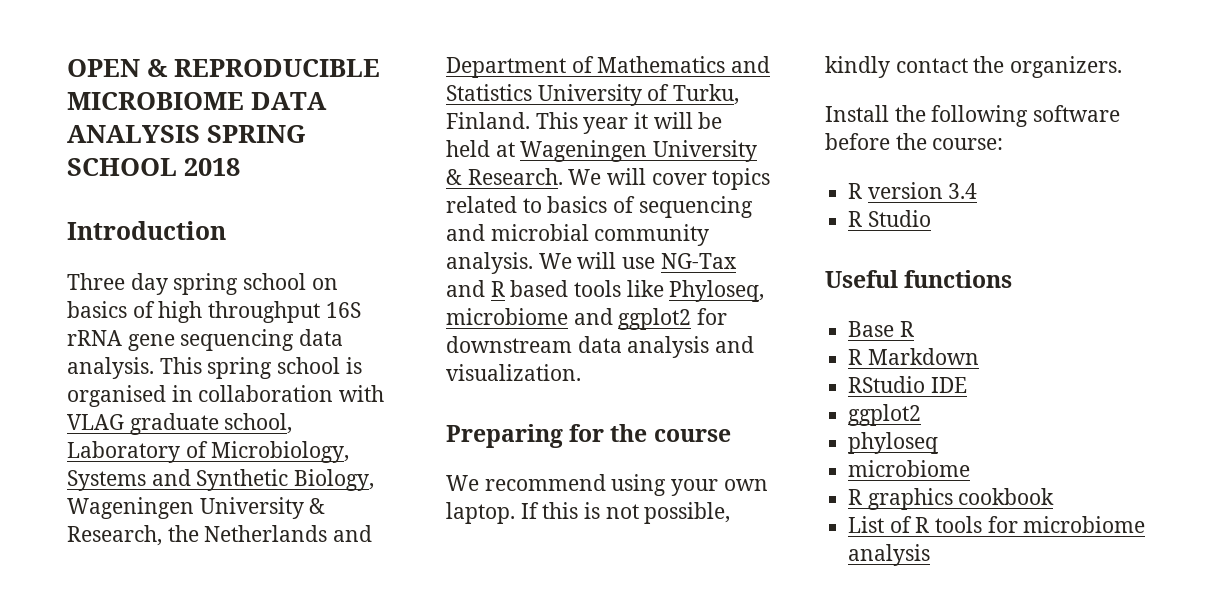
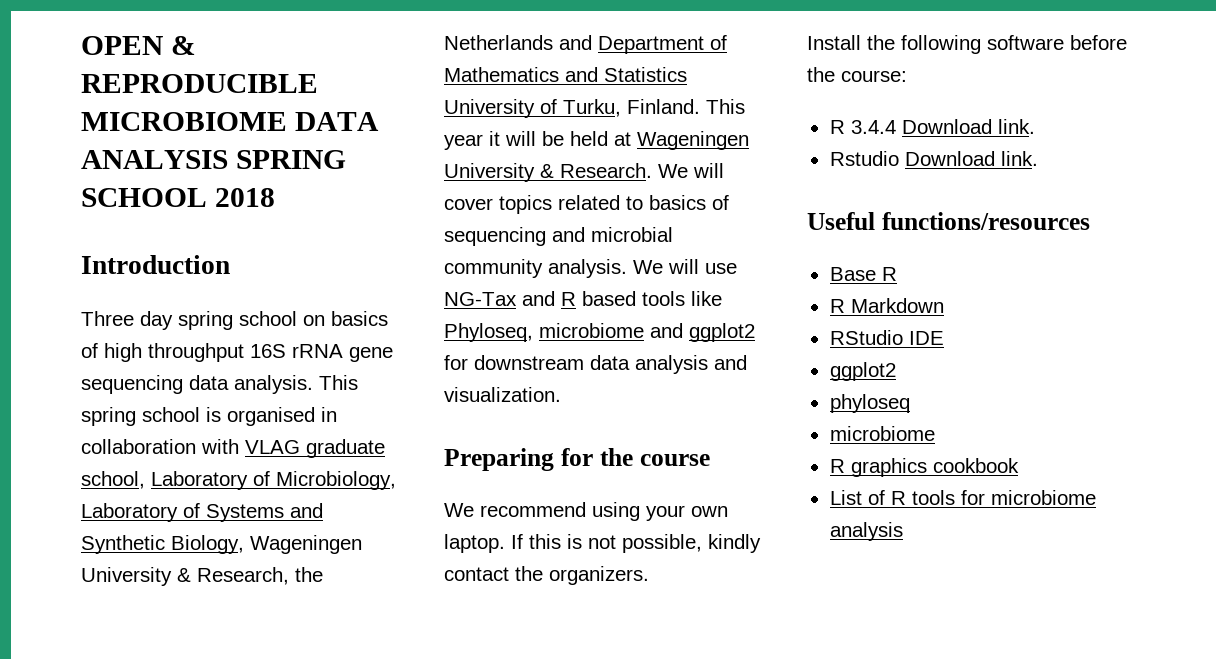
(350, 452) none -> [81,503,200,522] Laboratory of
[867,182,978,199] [848,210,931,227] version 3.4 // R Studio -> [850,119,1035,134] [829,151,1038,166] 3.4.4 Download link. // Rstudio Download link.
[904,270,1013,288] functions -> [881,212,1090,230] functions/resources

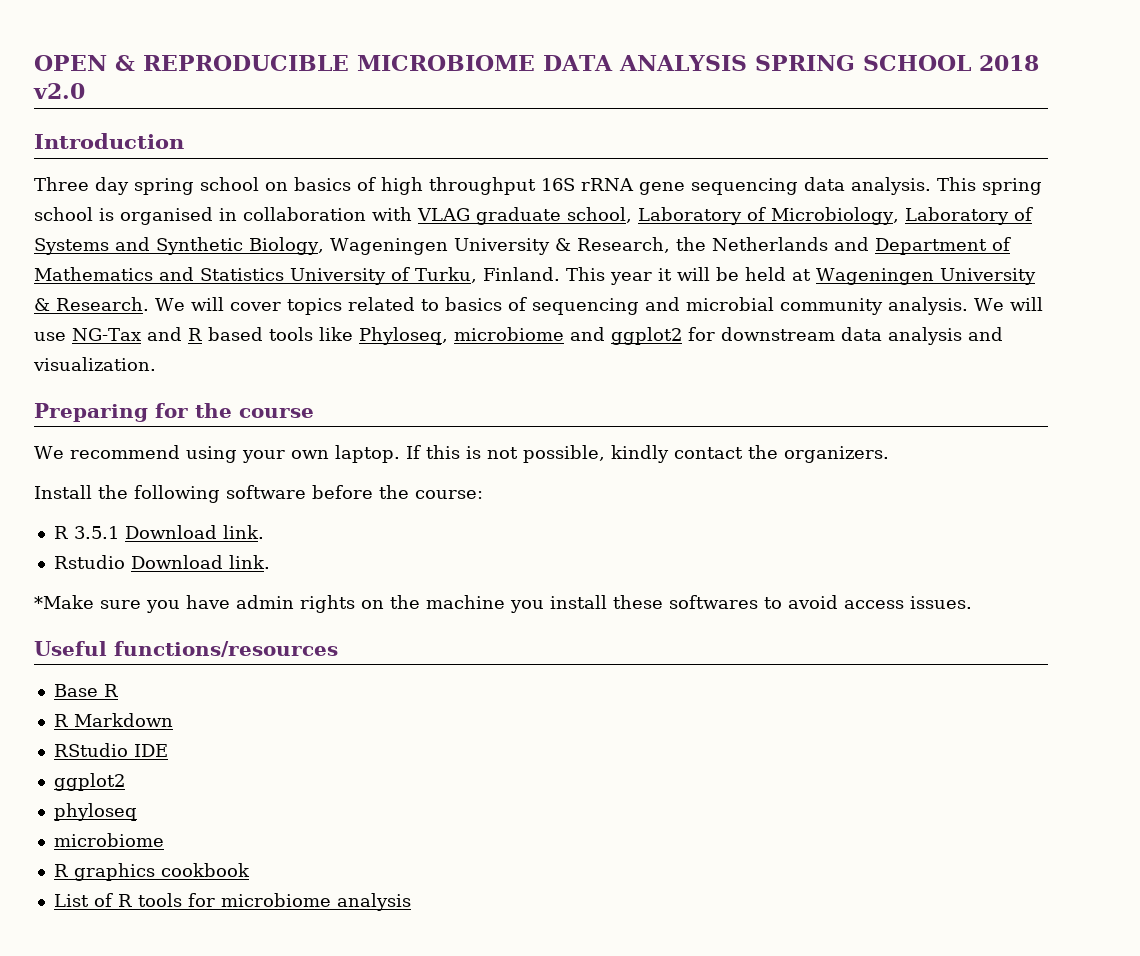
(275, 197) none -> [33,83,85,99] v2.0
[850,120,896,134] 3.4.4 -> [73,526,119,539] 3.5.1
(1038, 158) none -> [34,595,972,613] // *Make sure you have admin rights on the machine you install these softwares to avoid access issues.

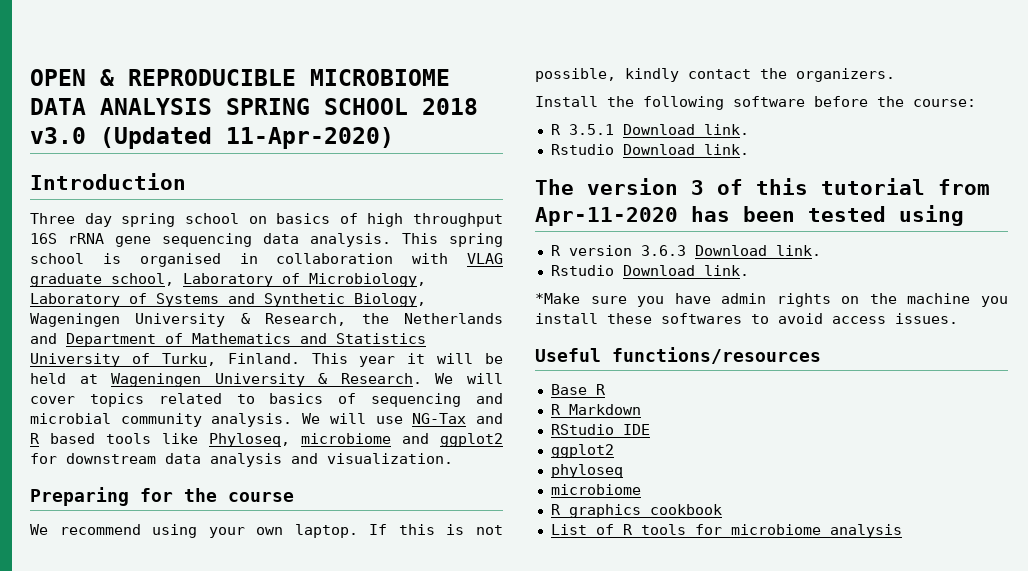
[33,83,85,99] v2.0 -> [30,127,394,149] v3.0 (Updated 11-Apr-2020)
(270, 562) none -> [535,178,990,195] [535,205,964,226] [550,245,821,256] [550,265,749,276] // The version 3 of this tutorial from Apr-11-2020 has been tested using // R version 3.6.3 Download link. // Rstudio Download link.

